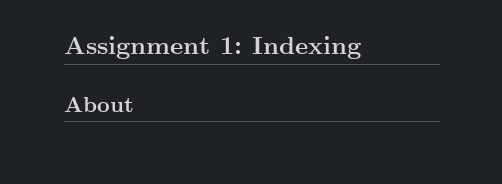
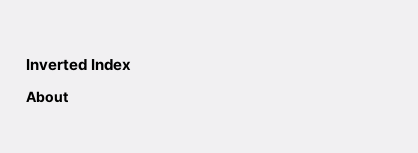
[64,36,361,59] Assignment 1: Indexing -> [26,59,132,71] Inverted Index

